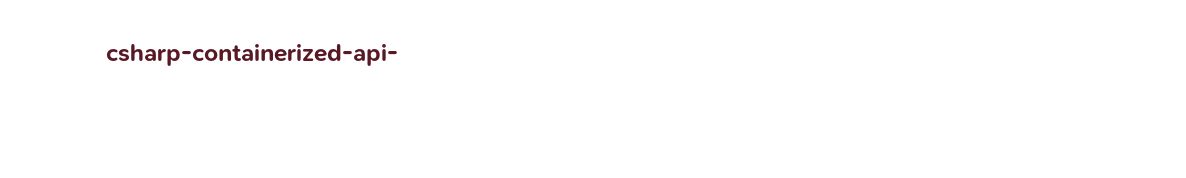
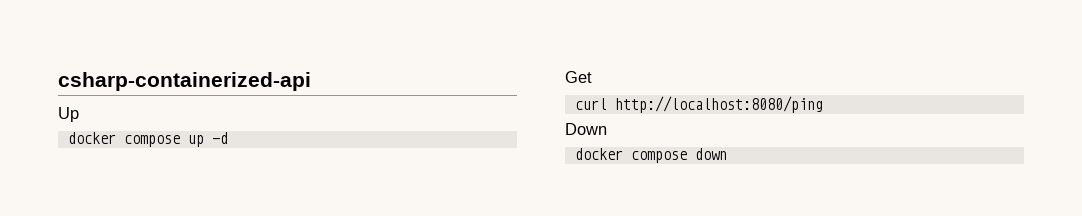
[106,44,398,66] csharp-containerized-api- -> [58,72,311,91] [58,107,79,122] [67,132,228,147] [565,71,592,83] [574,96,823,113] [565,123,607,135] [574,148,727,163] csharp-containerized-api // Up // docker compose up -d // Get // curl http://localhost:8080/ping // Down // docker compose down

